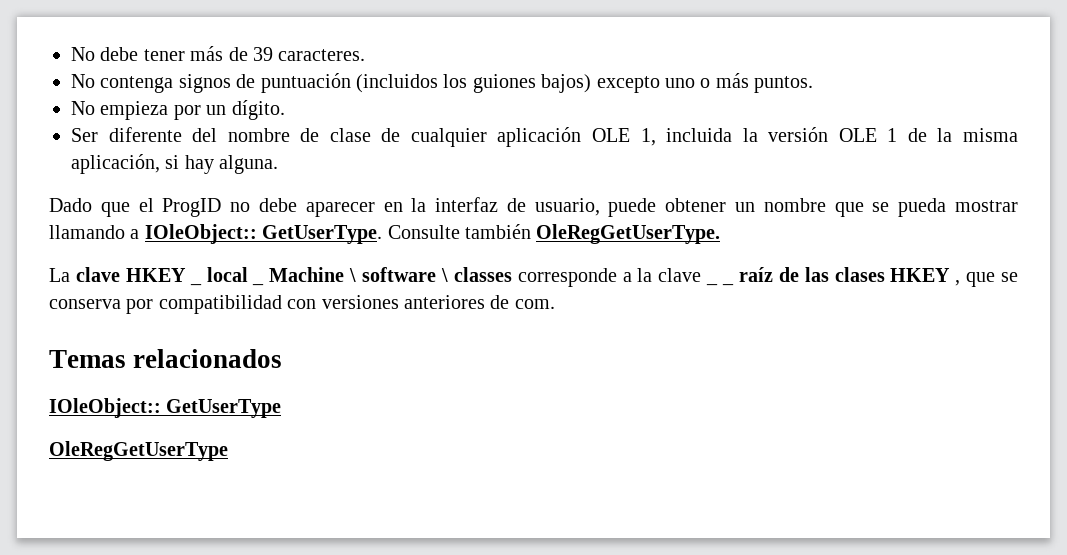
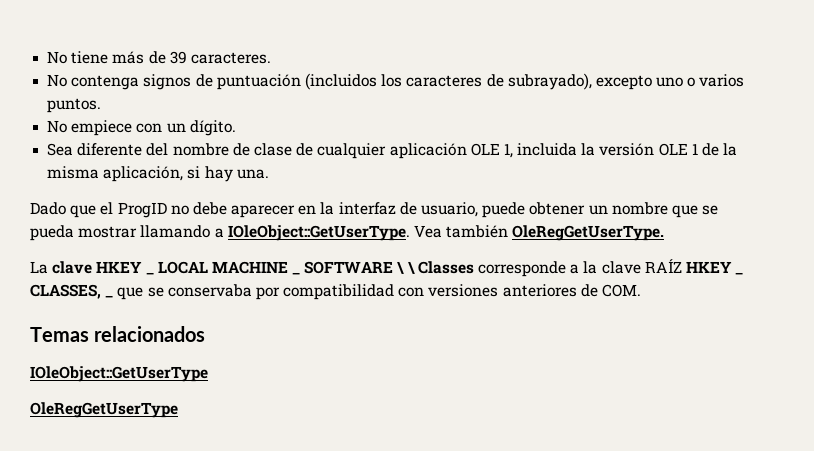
[71,47,185,61] No debe tener -> [47,51,109,64] No tiene
[472,74,592,93] guiones bajos) -> [406,73,592,90] caracteres de subrayado),
[715,73,749,88] más -> [699,74,745,87] varios
[100,101,201,120] empieza por -> [71,120,163,136] empiece con
[71,128,98,142] Ser -> [47,143,74,156] Sea
[219,155,279,174] alguna. -> [236,169,269,179] una.
[144,224,460,244] IOleObject:: GetUserType. Consulte -> [227,225,442,241] IOleObject::GetUserType. Vea
[206,267,248,282] [252,282,265,286] [269,267,702,287] [706,282,734,286] [738,267,1018,287] [49,299,121,309] local _ Machine \ software \ classes corresponde a la clave _ _ raíz de las clases HKEY , que se conserva -> [157,259,732,277] [735,273,744,275] [30,284,252,300] LOCAL MACHINE _ SOFTWARE \ \ Classes corresponde a la clave RAÍZ HKEY _ CLASSES, _ que se conservaba
[514,299,555,309] com. -> [602,284,642,297] COM.
[49,398,282,418] IOleObject:: GetUserType -> [30,366,208,382] IOleObject::GetUserType

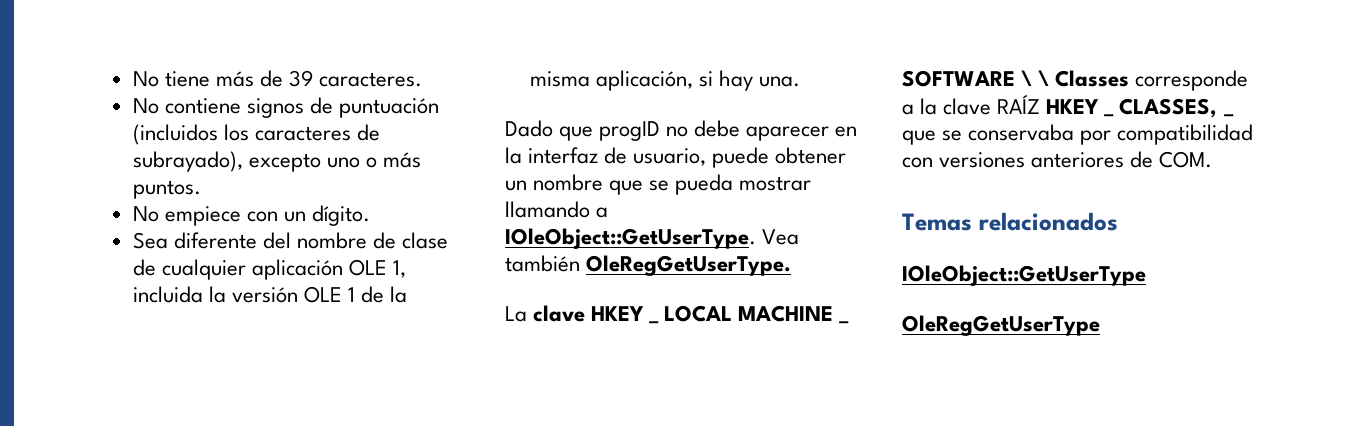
[71,75,140,90] contenga -> [164,98,241,114] contiene
[699,74,745,87] varios -> [383,152,422,168] más
[100,202,167,218] el ProgID -> [599,121,661,141] progID

